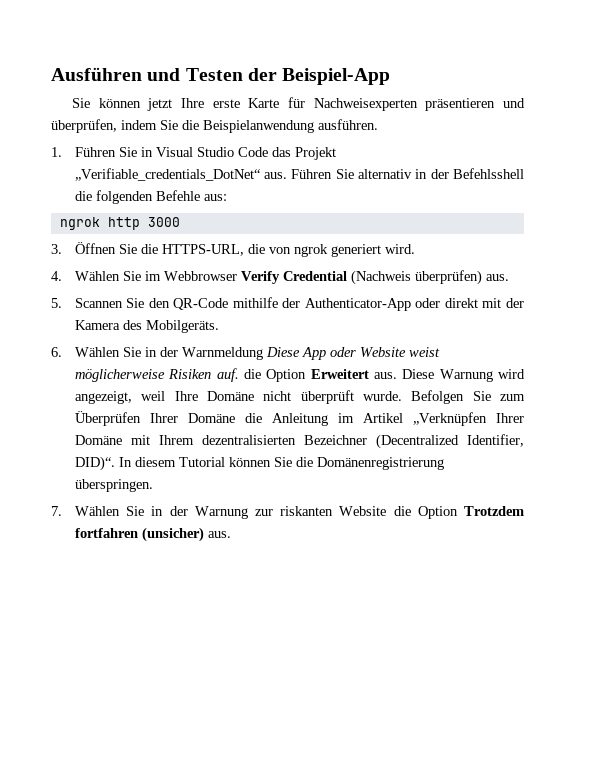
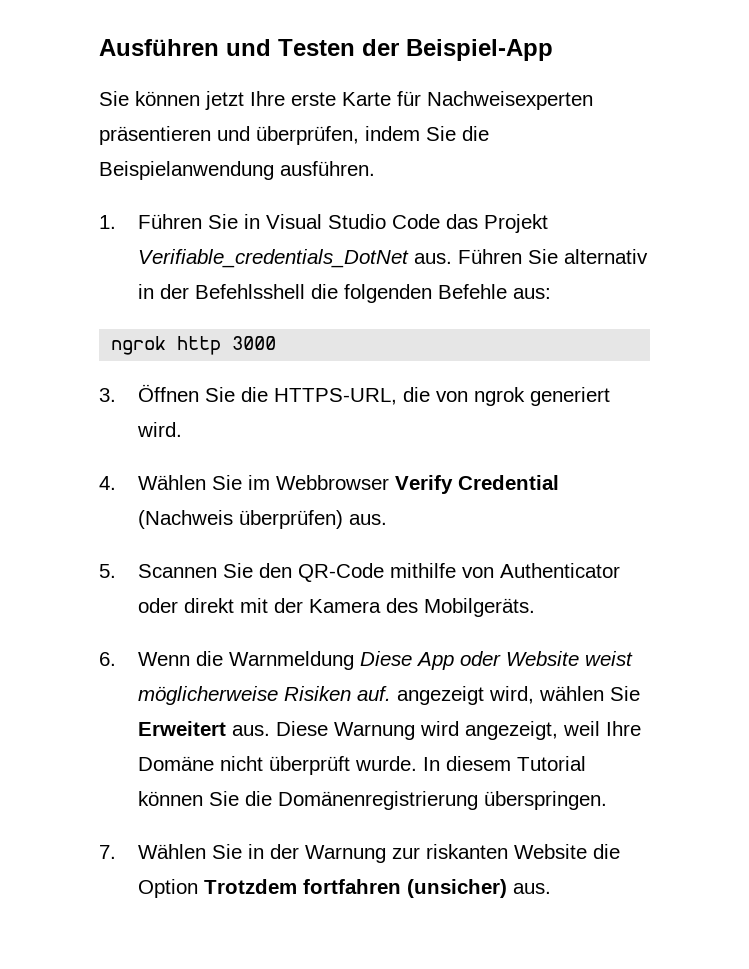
[74,168,260,181] „Verifiable_credentials_DotNet“ -> [137,249,409,268] Verifiable_credentials_DotNet
[282,298,411,311] der Authenticator-App -> [461,563,620,578] von Authenticator
[74,347,178,357] Wählen Sie in der -> [137,651,223,666] Wenn die
[243,369,307,382] die Option -> [396,686,640,705] angezeigt wird, wählen Sie
[411,390,525,404] [74,411,524,426] [74,434,524,449] [74,456,115,471] Befolgen Sie zum Überprüfen Ihrer Domäne die Anleitung im Artikel „Verknüpfen Ihrer Domäne mit Ihrem dezentralisierten Bezeichner (Decentralized Identifier, DID)“. -> (417, 763) none

